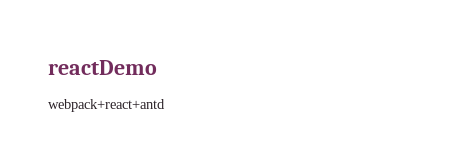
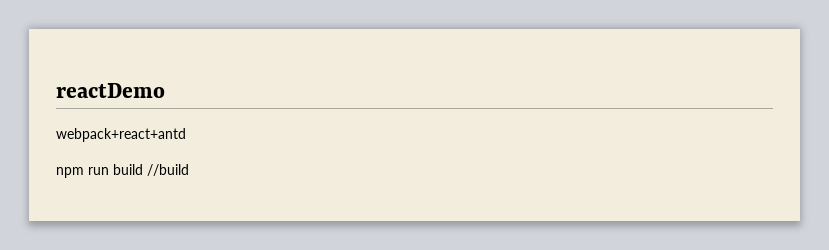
(165, 105) none -> [56,164,189,178] // npm run build //build

